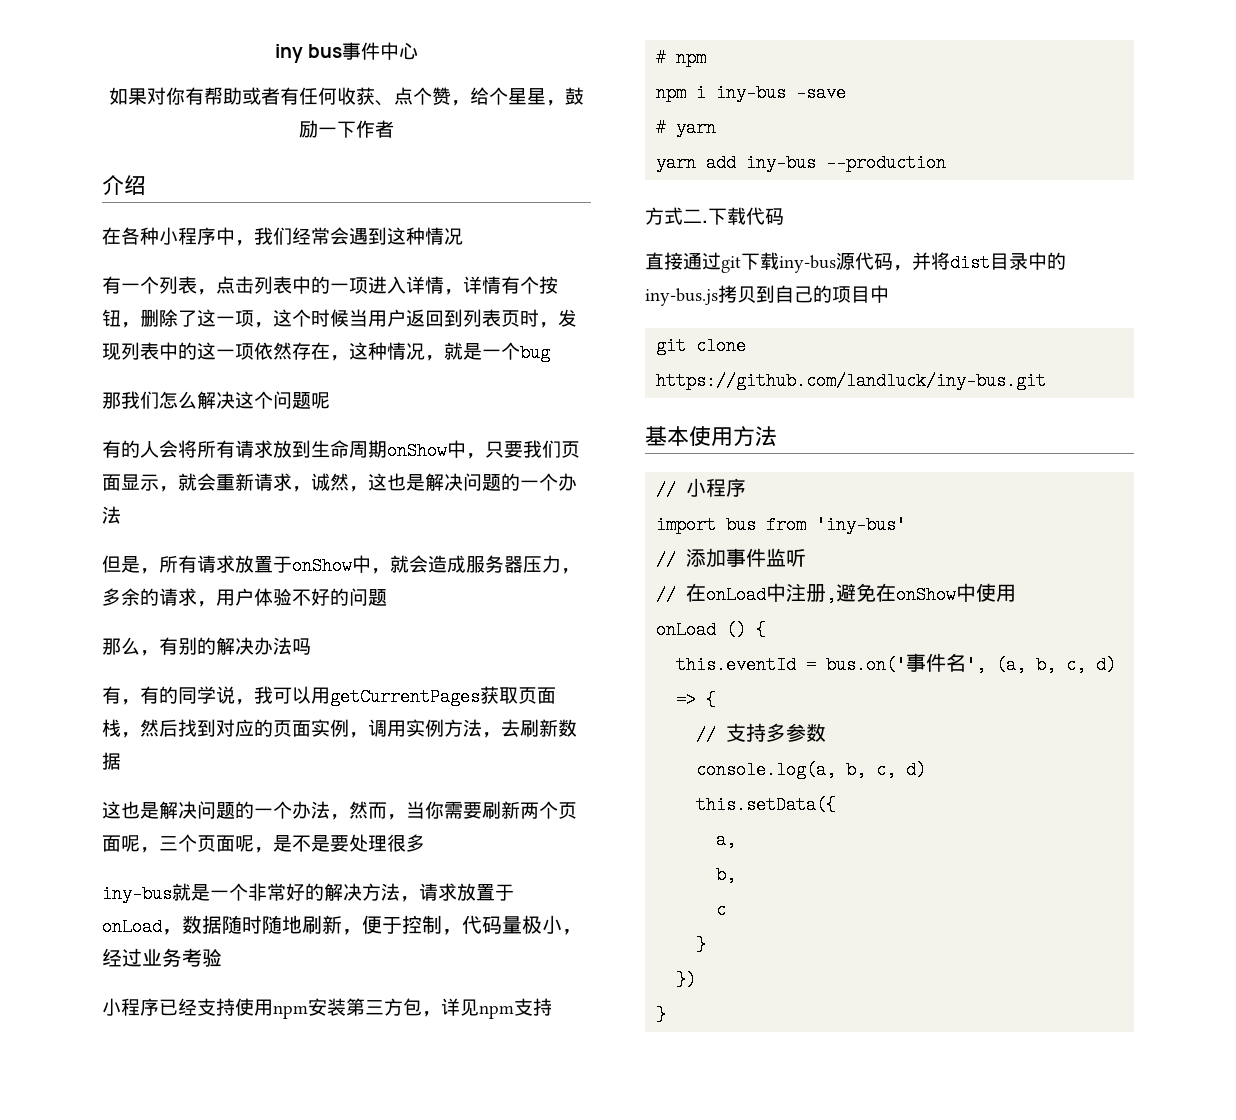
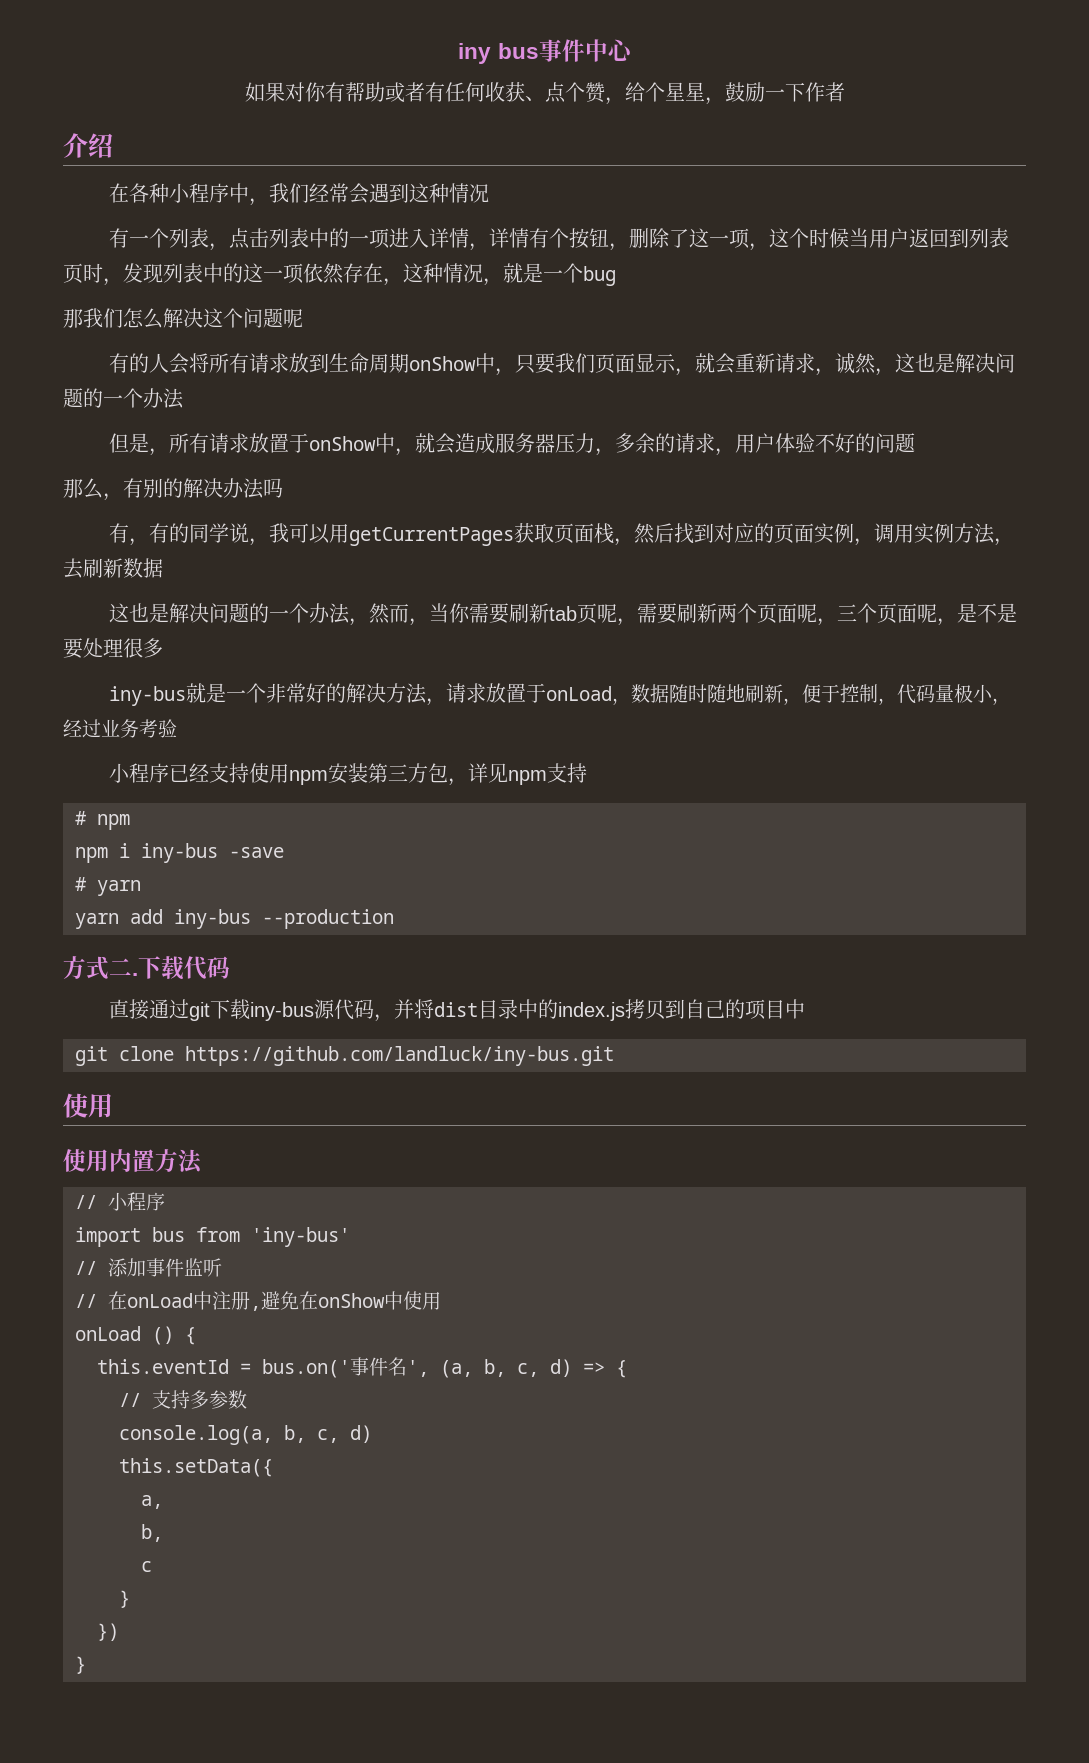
(520, 810) none -> [549,603,718,626] tab页呢，需要刷新
[645,288,718,306] iny-bus.js -> [558,1002,626,1021] index.js
[645,426,733,446] 基本使用 -> [63,1093,113,1118] [63,1149,155,1172] 使用 // 使用内置

